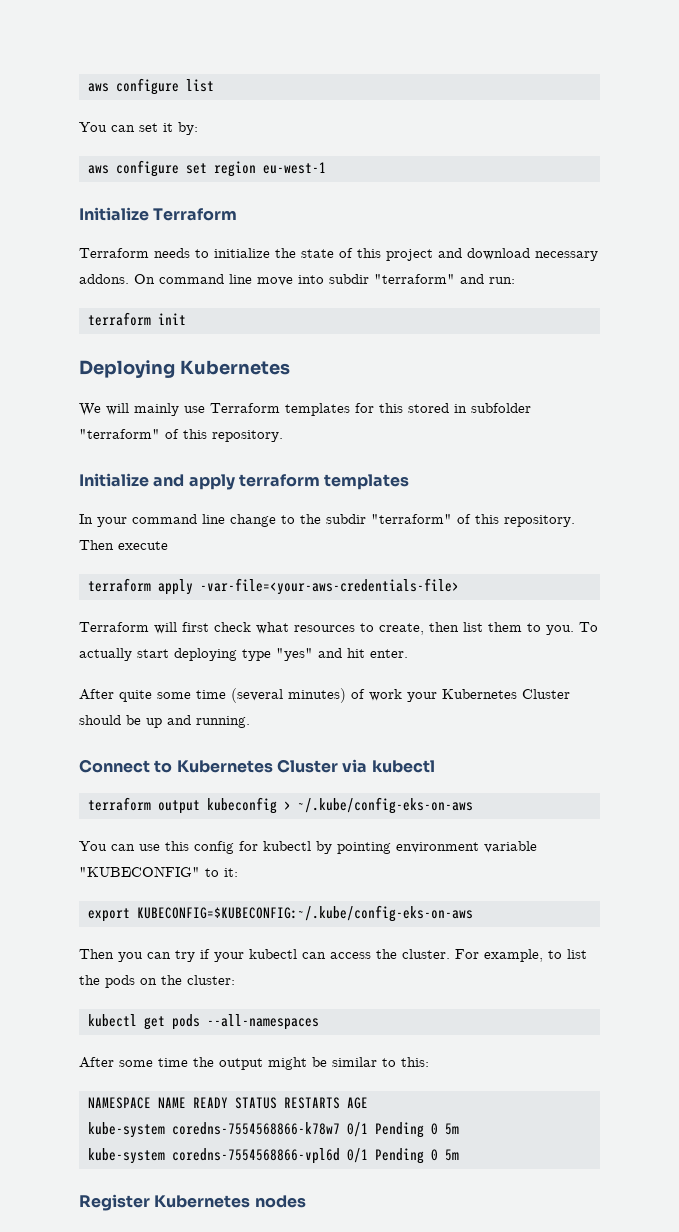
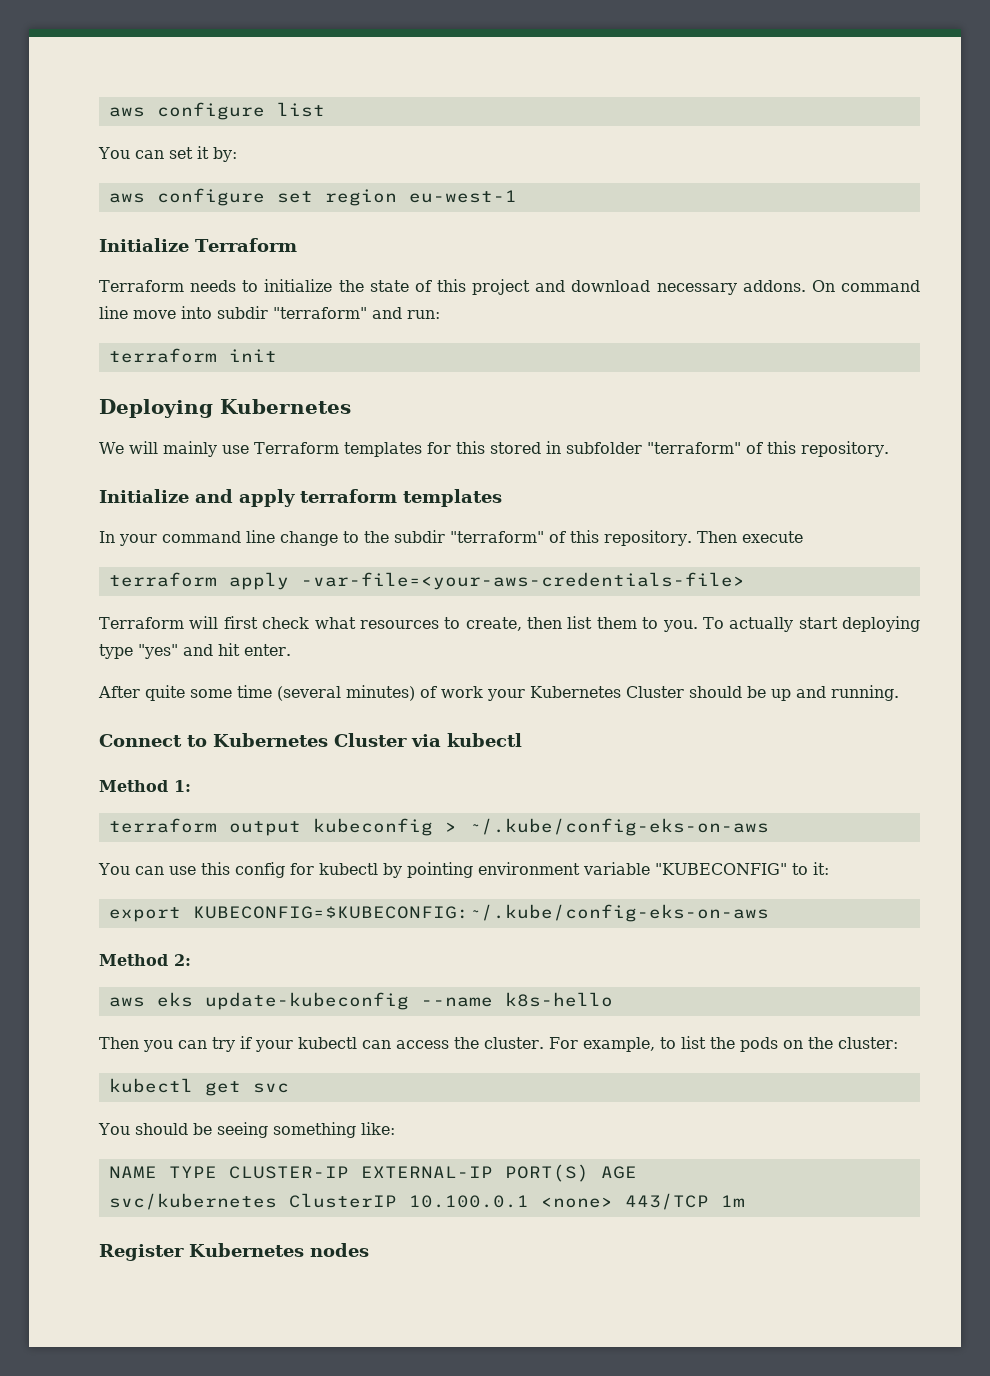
(435, 766) none -> [99,780,191,792] // Method 1:
(473, 913) none -> [99,954,191,966] [108,992,613,1010] // Method 2: // aws eks update-kubeconfig --name k8s-hello
[172,1014,319,1030] [79,1057,429,1070] [88,1097,368,1109] [88,1122,459,1138] [88,1148,459,1164] pods --all-namespaces // After some time the output might be similar to this: // NAMESPACE NAME READY STATUS RESTARTS AGE // kube-system coredns-7554568866-k78w7 0/1 Pending 0 5m // kube-system coredns-7554568866-vpl6d 0/1 Pending 0 5m -> [252,1083,289,1093] [98,1122,395,1138] [108,1164,637,1182] [108,1193,745,1210] svc // You should be seeing something like: // NAME TYPE CLUSTER-IP EXTERNAL-IP PORT(S) AGE // svc/kubernetes ClusterIP 10.100.0.1 <none> 443/TCP 1m

